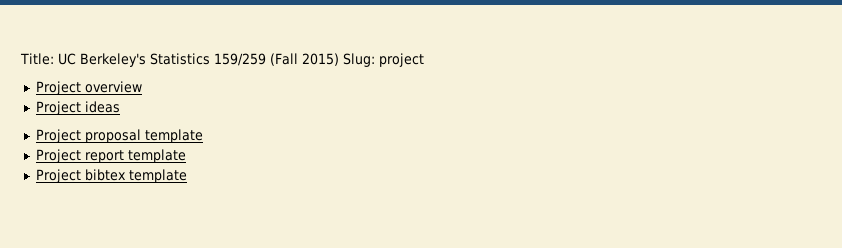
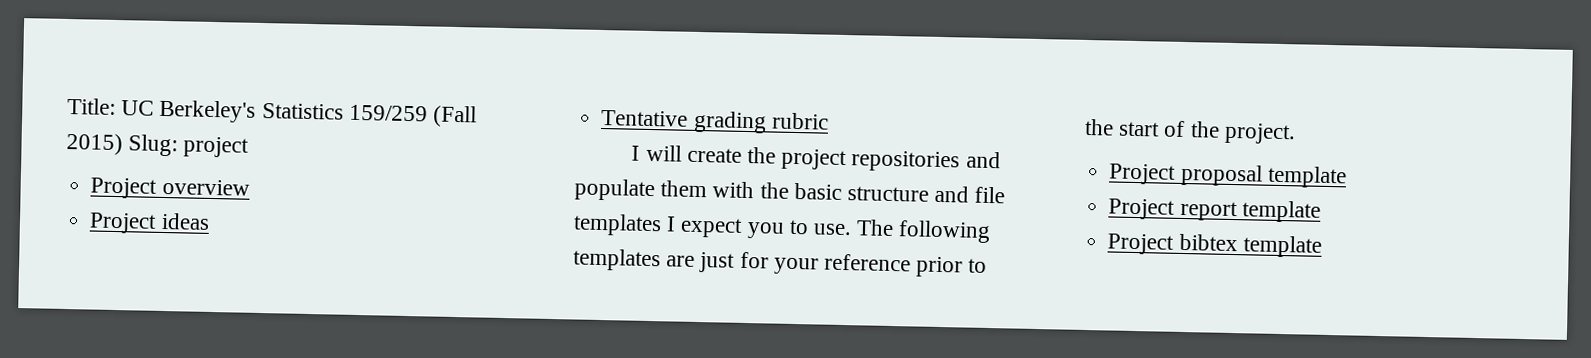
(120, 107) none -> [601,109,829,134] [631,144,1001,173] [574,178,1006,204] [573,213,992,244] [573,248,988,278] [1084,118,1296,145] // Tentative grading rubric // I will create the project repositories and populate them with the basic structure and file templates I expect you to use. The following templates are just for your reference prior to the start of the project.

